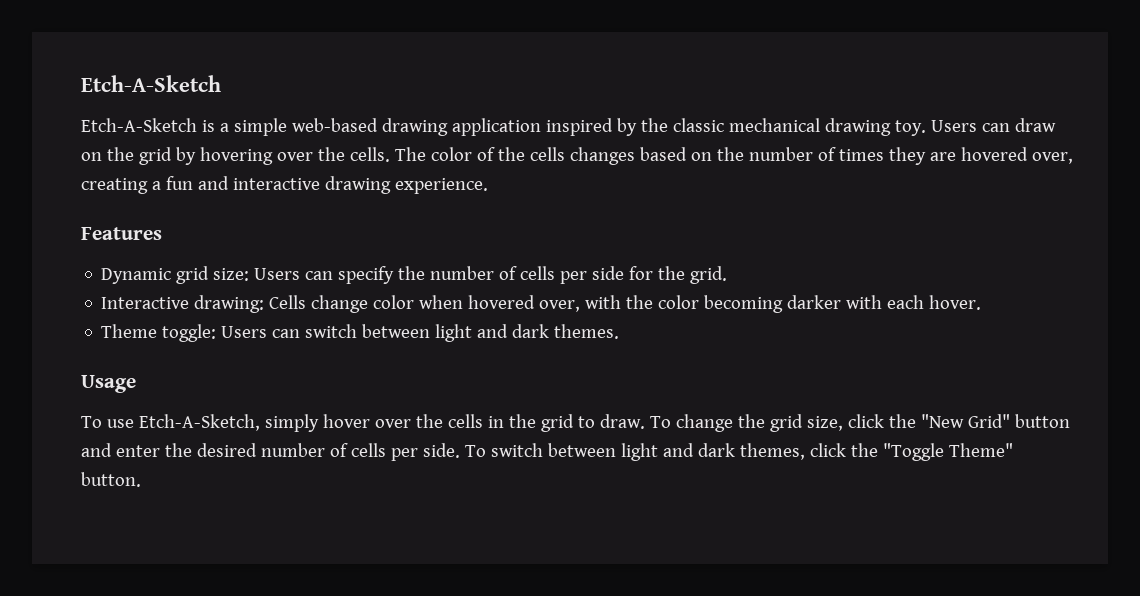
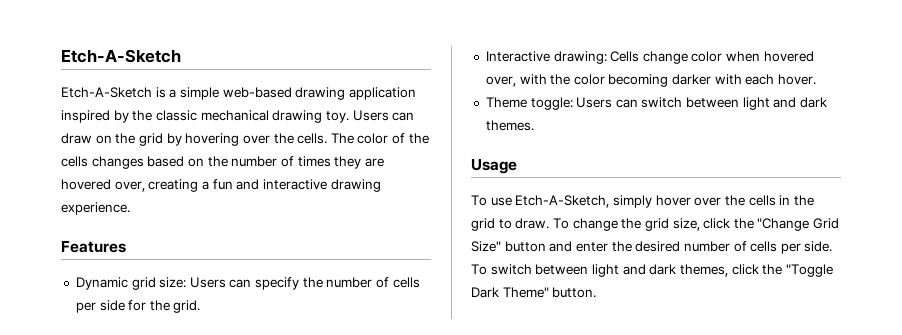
[920,414,1010,428] "New Grid" -> [757,218,840,231] [471,241,501,252] "Change Grid Size"
(944, 452) none -> [471,287,499,298] Dark

